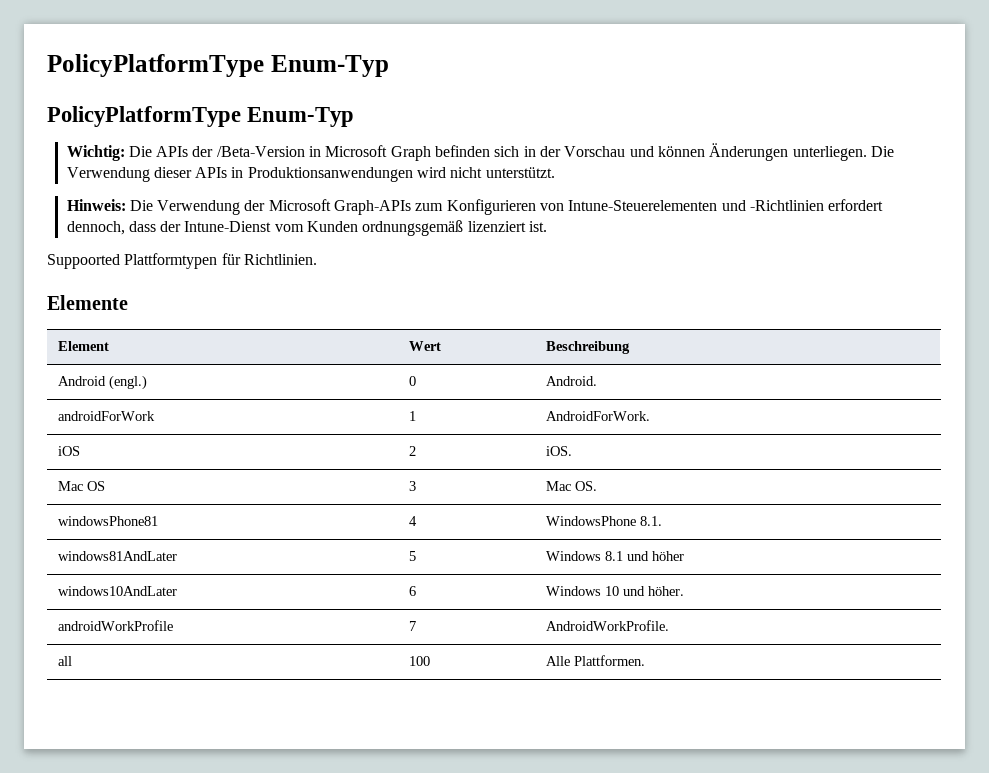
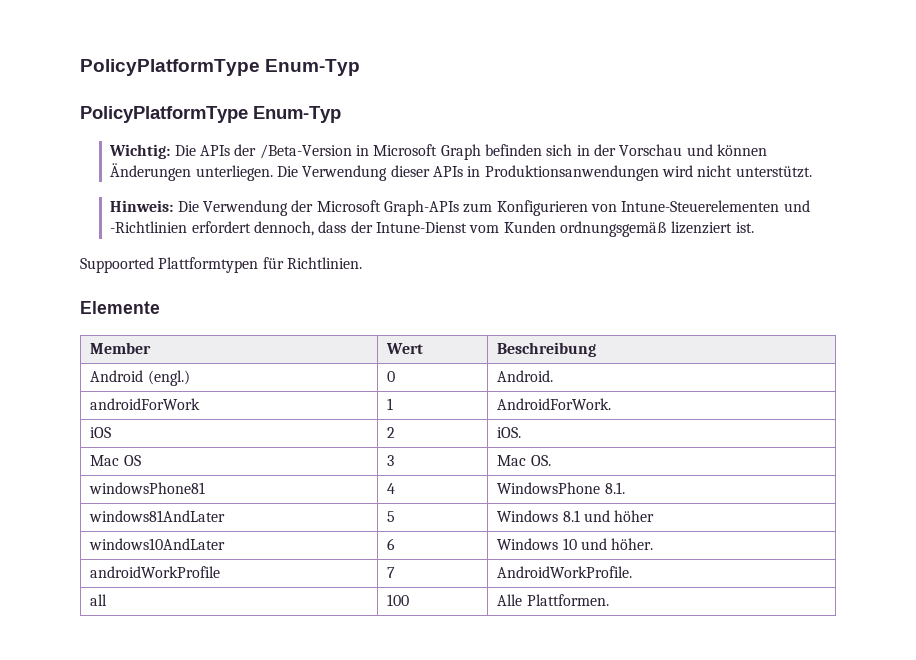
[58,341,110,351] Element -> [90,342,152,354] Member

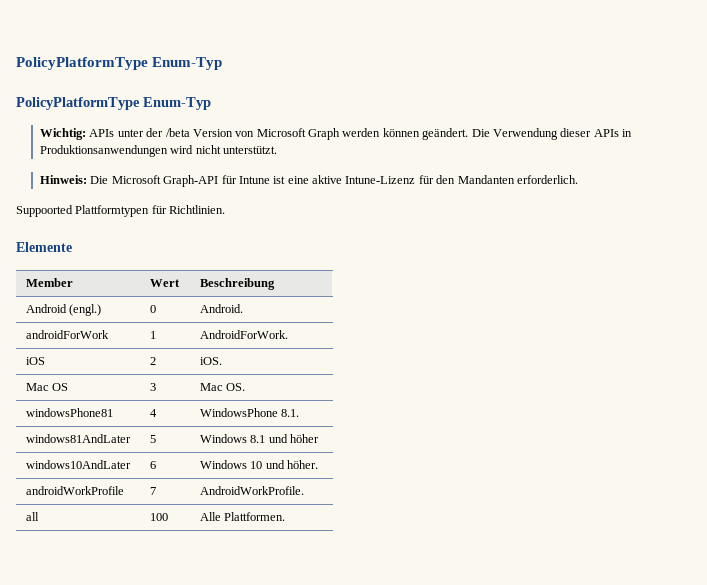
[174,144,767,160] [110,163,273,181] Die APIs der /Beta-Version in Microsoft Graph befinden sich in der Vorschau und können Änderungen unterliegen. -> [89,128,469,140] APIs unter der /beta Version von Microsoft Graph werden können geändert.
[203,200,810,216] [110,221,754,237] Verwendung der Microsoft Graph-APIs zum Konfigurieren von Intune-Steuerelementen und -Richtlinien erfordert dennoch, dass der Intune-Dienst vom Kunden ordnungsgemäß lizenziert ist. -> [111,175,578,187] Microsoft Graph-API für Intune ist eine aktive Intune-Lizenz für den Mandanten erforderlich.

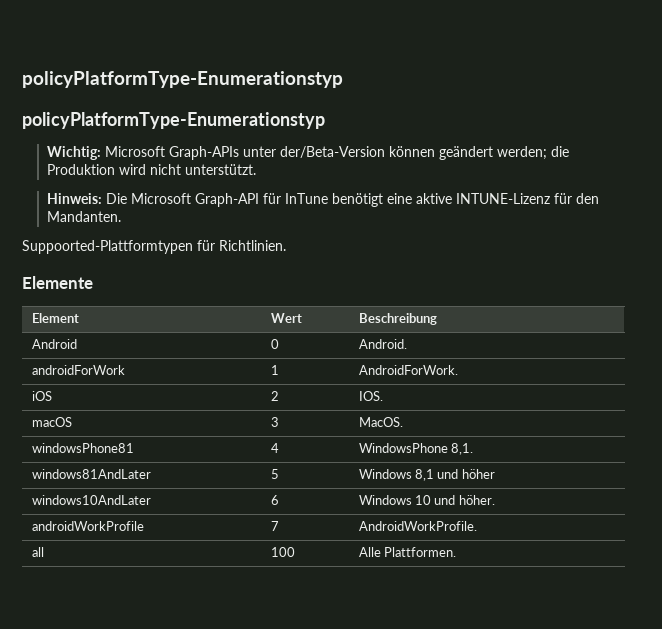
[16,57,223,70] [16,97,211,110] [40,128,633,140] [40,145,169,157] PolicyPlatformType Enum-Typ // PolicyPlatformType Enum-Typ // Wichtig: APIs unter der /beta Version von Microsoft Graph werden können geändert. Die Verwendung dieser APIs in Produktionsanwendungen -> [22,71,343,88] [22,112,325,129] [47,146,570,160] [47,164,116,175] policyPlatformType-Enumerationstyp // policyPlatformType-Enumerationstyp // Wichtig: Microsoft Graph-APIs unter der/Beta-Version können geändert werden; die Produktion
[238,176,286,184] Intune ist -> [285,193,384,207] InTune benötigt
[345,176,416,184] Intune-Lizenz -> [456,193,551,204] INTUNE-Lizenz
[457,175,578,184] [16,205,150,217] Mandanten erforderlich. // Suppoorted Plattformtypen -> [47,211,122,222] [22,240,193,254] Mandanten. // Suppoorted-Plattformtypen
[25,278,73,287] Member -> [31,313,79,323] Element
[69,304,102,316] (engl.) -> (77, 344) none
[199,357,222,365] [25,383,69,391] iOS. // Mac OS -> [358,391,383,401] [31,417,72,427] IOS. // macOS
[199,383,246,391] Mac OS. -> [358,417,403,427] MacOS.
[281,409,300,417] 8.1. -> [451,443,474,455] 8,1.
[250,435,266,443] 8.1 -> [415,469,435,481] 8,1

